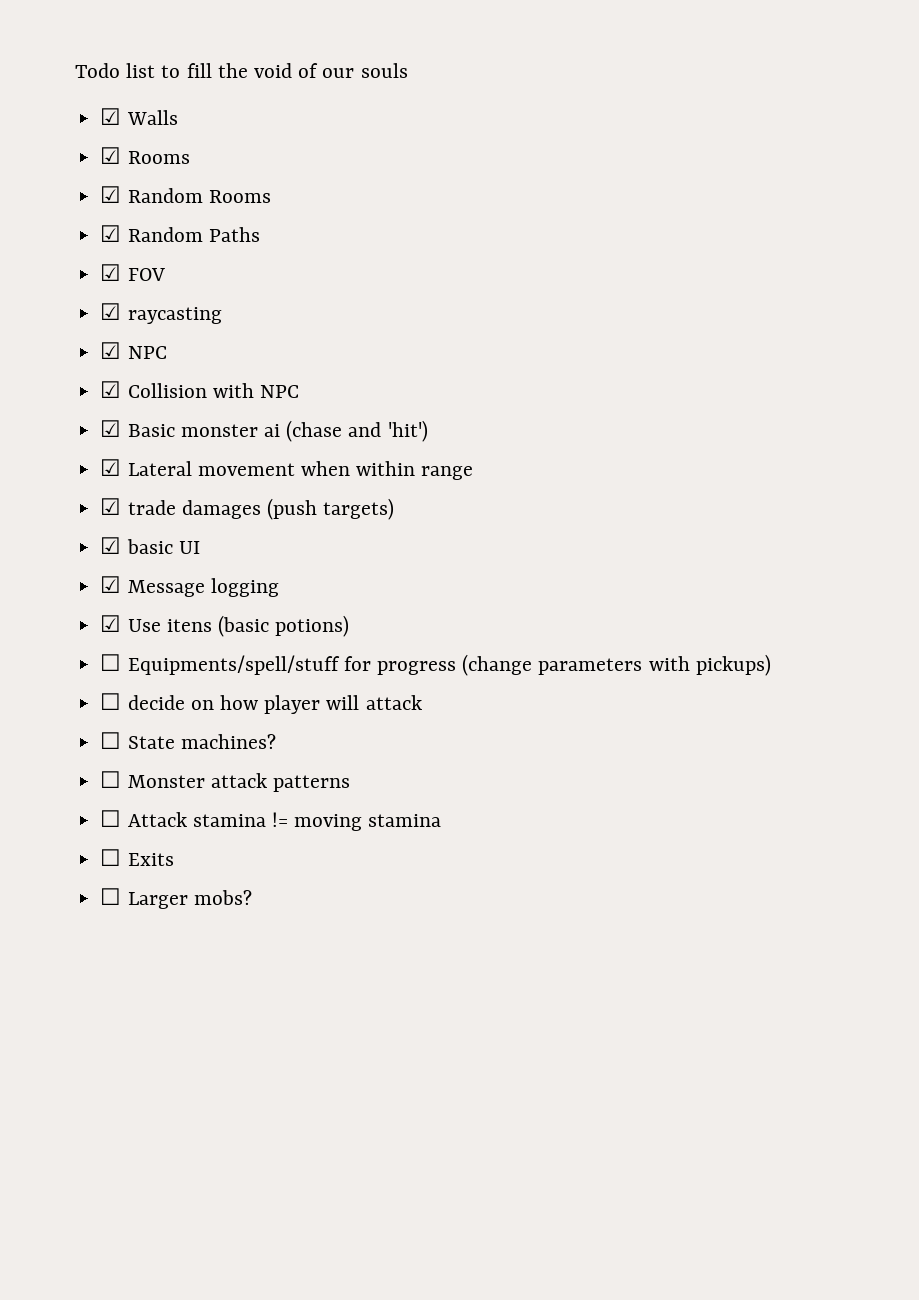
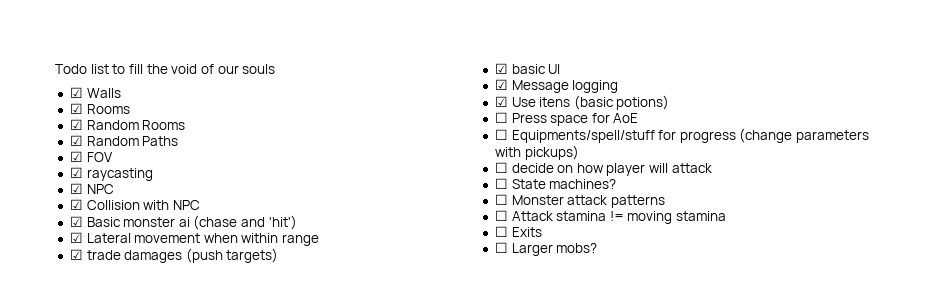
(350, 626) none -> [494,112,639,126] // ☐ Press space for AoE

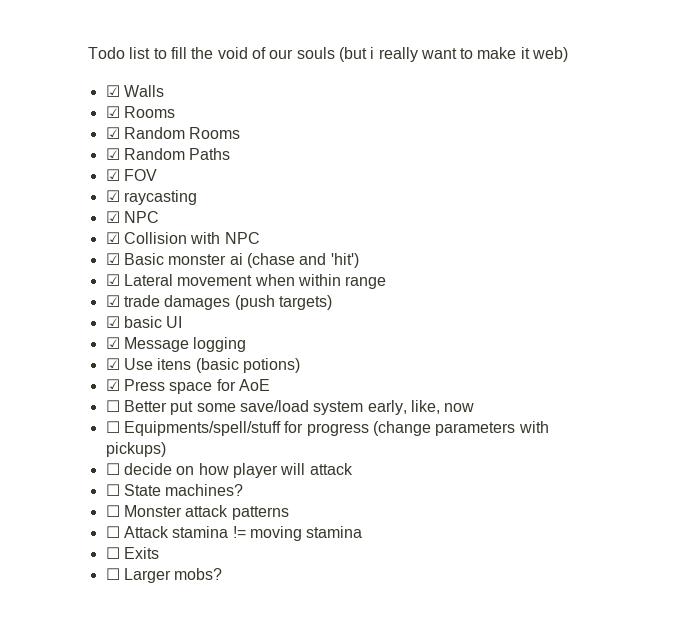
(276, 69) none -> [338,47,569,62] (but i really want to make it web)
[494,112,508,123] ☐ -> [105,379,120,391] ☑
(639, 118) none -> [105,400,475,415] // ☐ Better put some save/load system early, like, now

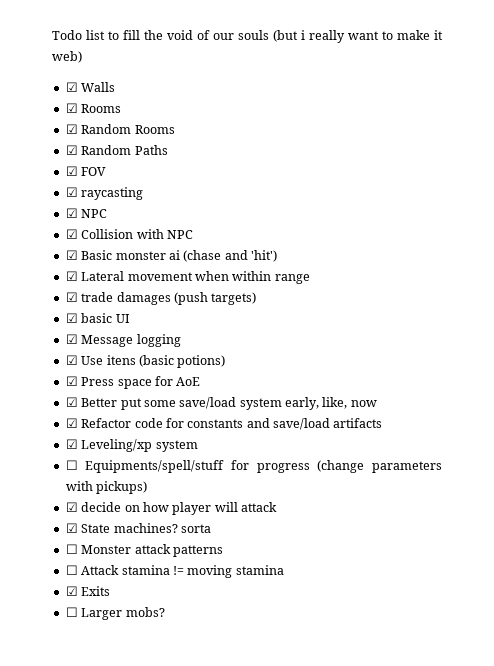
[105,400,120,412] ☐ -> [65,397,78,407] ☑
(475, 407) none -> [65,418,383,430] [65,439,198,452] // ☑ Refactor code for constants and save/load artifacts // ☑ Leveling/xp system
[105,463,120,475] ☐ -> [65,502,78,512] ☑
[105,484,120,496] ☐ -> [65,523,78,533] ☑
(244, 490) none -> [180,524,211,533] sorta
[105,547,120,559] ☐ -> [65,586,78,596] ☑

